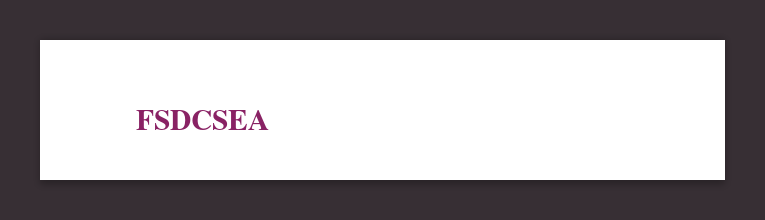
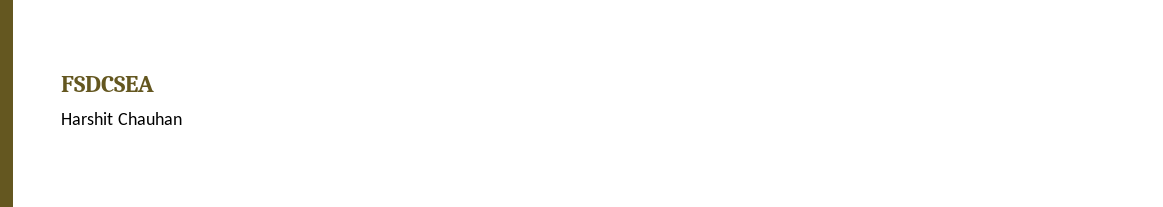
(269, 120) none -> [61,112,182,125] // Harshit Chauhan

